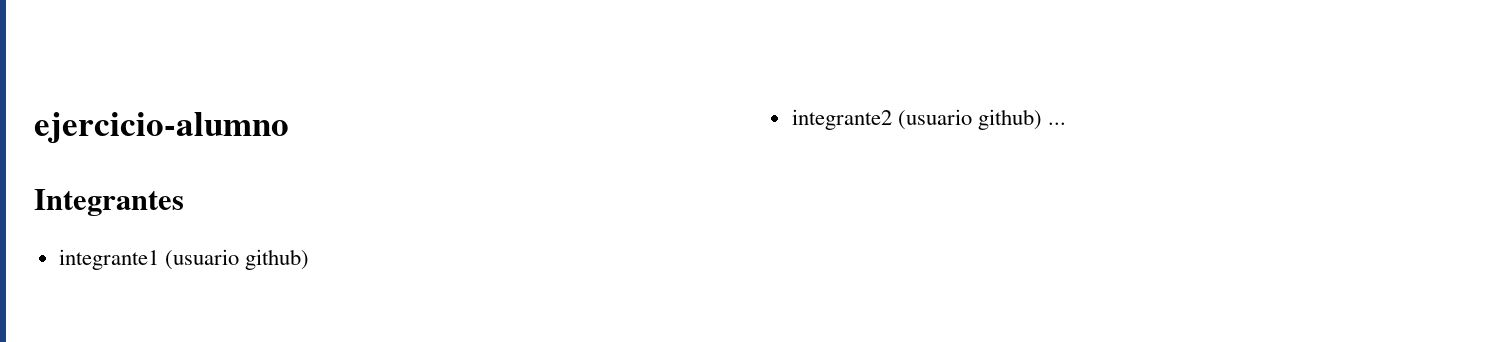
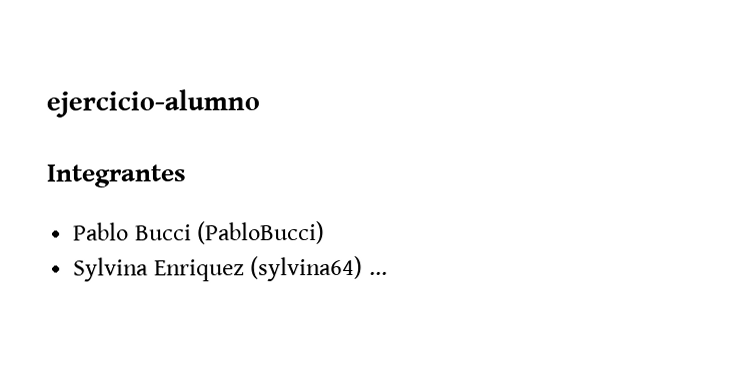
[58,249,309,270] [791,109,1042,130] integrante1 (usuario github) // integrante2 (usuario github) -> [73,221,326,245] [73,256,364,282] Pablo Bucci (PabloBucci) // Sylvina Enriquez (sylvina64)

